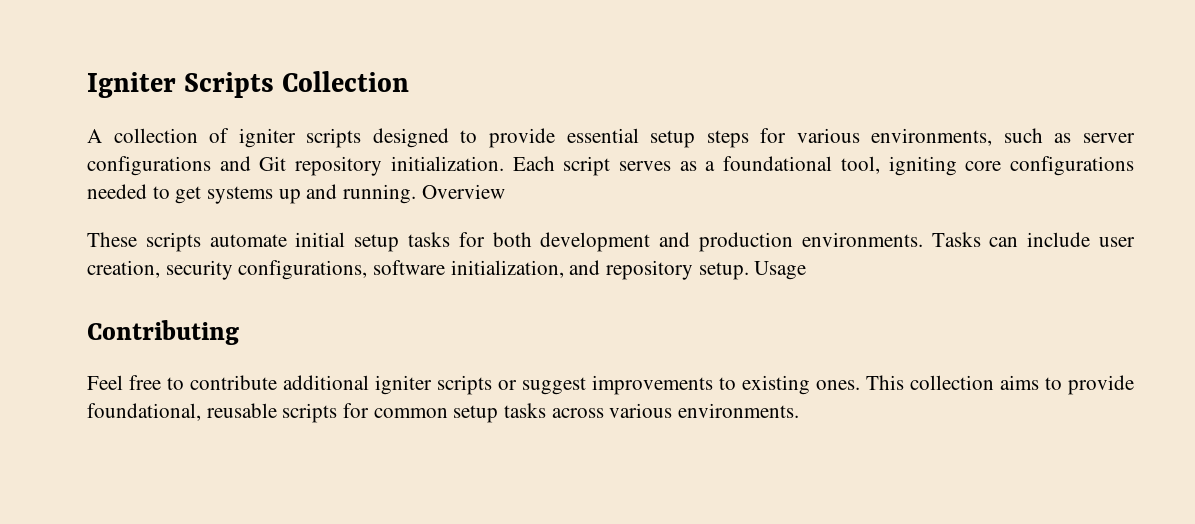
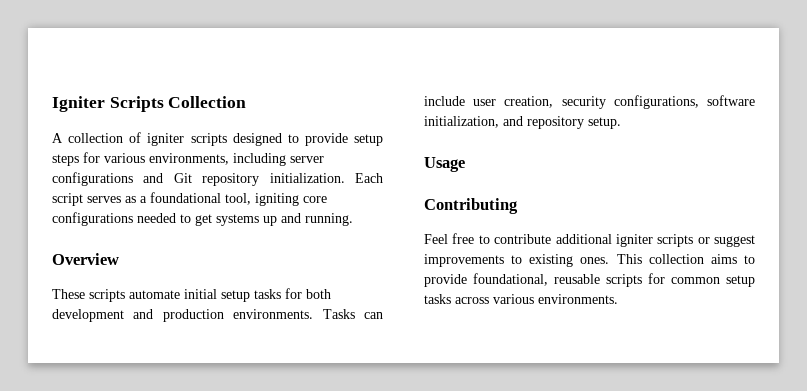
[566,128,639,143] essential -> (348, 139) none
[1003,128,1072,143] such as -> [233,153,286,166] including
(417, 194) none -> (353, 219) //
(749, 271) none -> (621, 123) //

